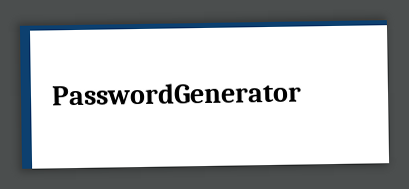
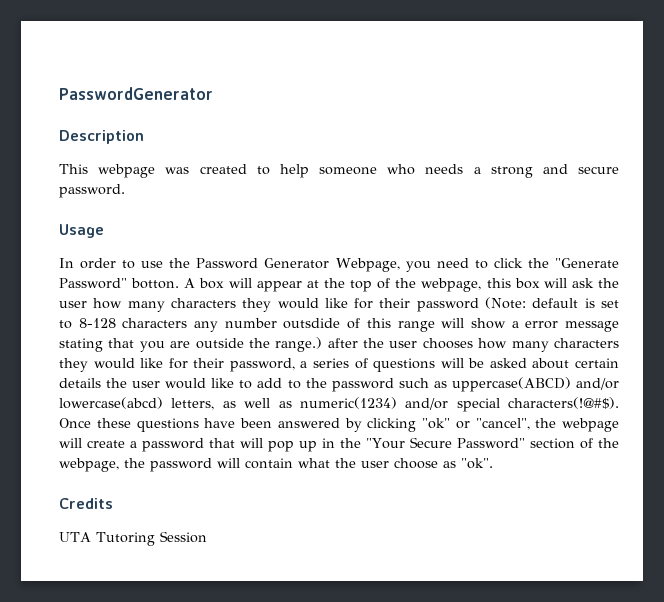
(302, 93) none -> [59,130,144,144] [59,164,620,178] [59,184,125,198] [59,224,104,238] [59,258,619,272] [59,278,619,292] [59,297,619,312] [59,318,619,332] [59,337,619,352] [59,358,619,372] [59,377,619,392] [59,397,619,412] [59,418,619,432] [59,437,619,452] [59,458,493,472] [59,498,113,509] [59,531,207,546] // Description // This webpage was created to help someone who needs a strong and secure password. // Usage // In order to use the Password Generator Webpage, you need to click the "Generate Password" botton. A box will appear at the top of the webpage, this box will ask the user how many characters they would like for their password (Note: default is set to 8-128 characters any number outsdide of this range will show a error message stating that you are outside the range.) after the user chooses how many characters they would like for their password, a series of questions will be asked about certain details the user would like to add to the password such as uppercase(ABCD) and/or lowercase(abcd) letters, as well as numeric(1234) and/or special characters(!@#$). Once these questions have been answered by clicking "ok" or "cancel", the webpage will create a password that will pop up in the "Your Secure Password" section of the webpage, the password will contain what the user choose as "ok". // Credits // UTA Tutoring Session

